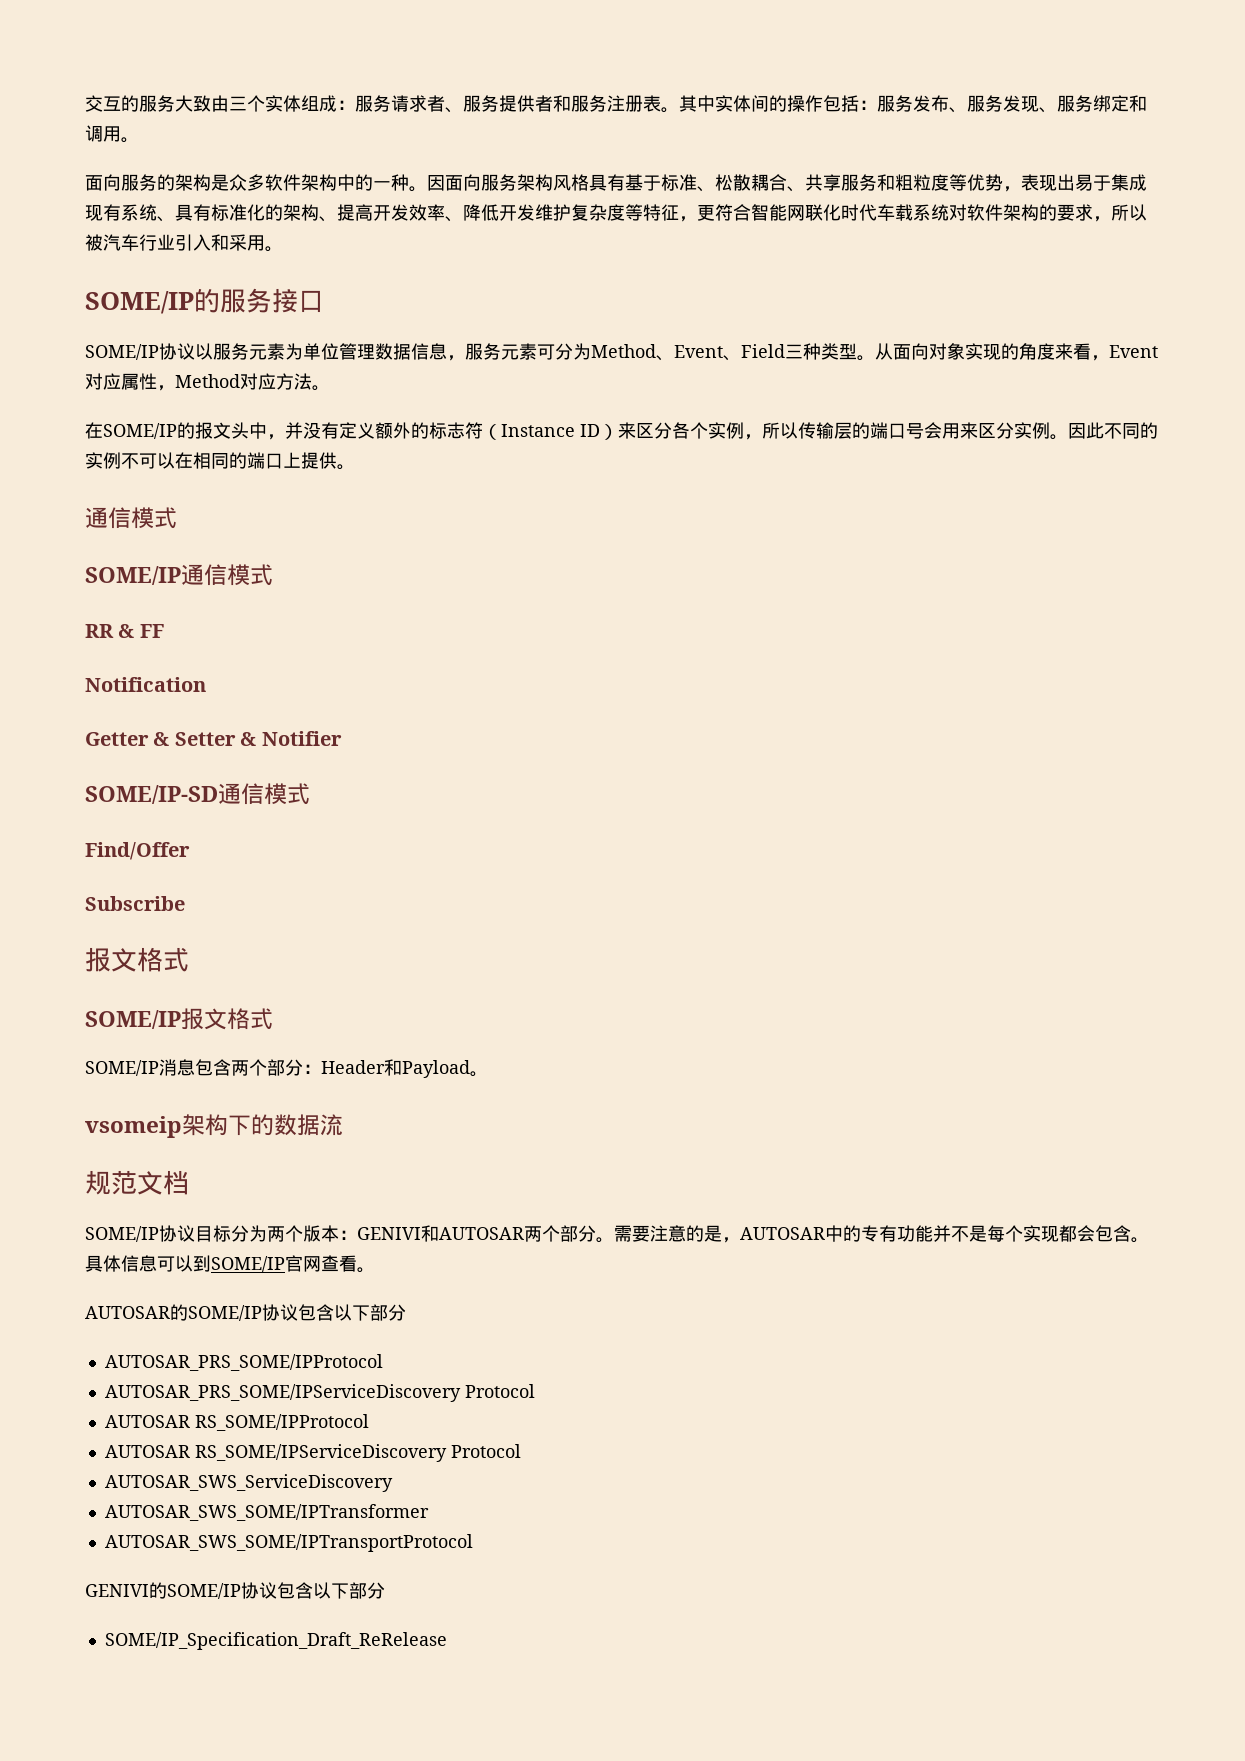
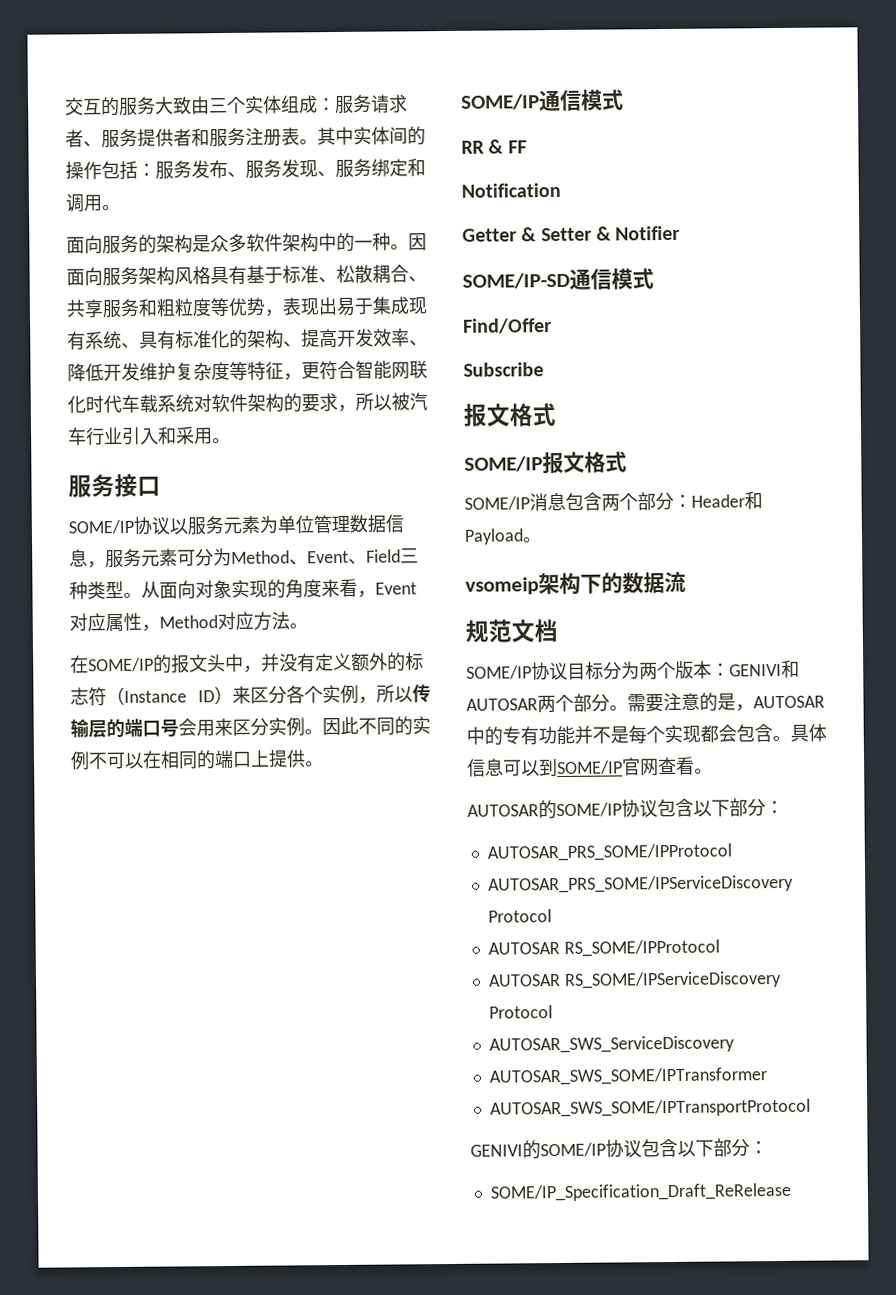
[85,288,220,314] SOME/IP的 -> (231, 440) none
[85,507,177,529] // 通信模式 -> (324, 764) none
(406, 1312) none -> [765,800,784,815] ：
(385, 1590) none -> [749,1141,768,1155] ：

